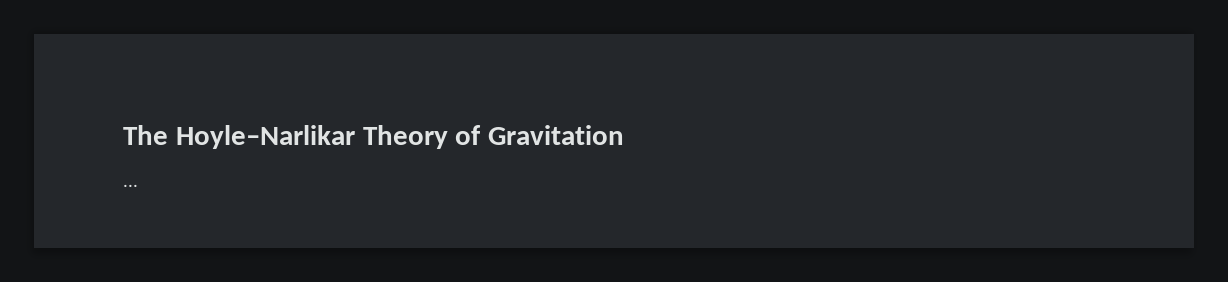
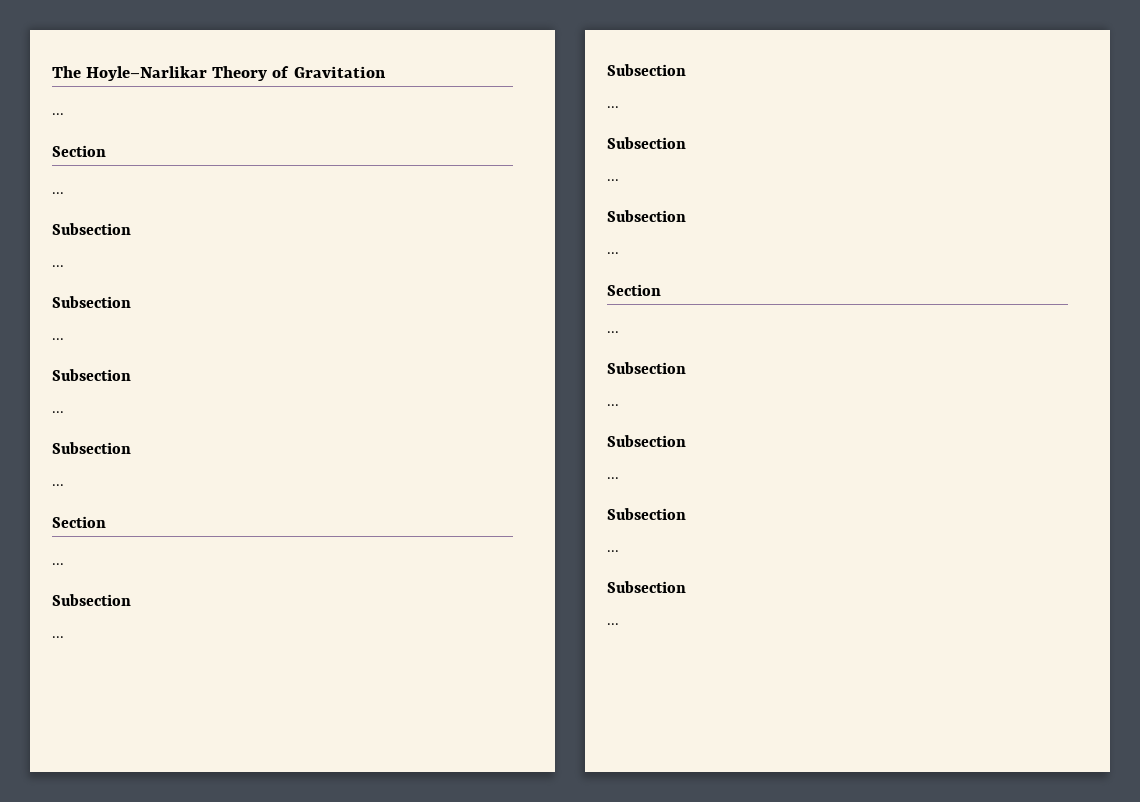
(138, 185) none -> [52,145,106,157] [52,192,64,194] [52,223,131,235] [52,265,64,267] [52,296,131,308] [52,338,64,340] [52,369,131,381] [52,411,64,413] [52,442,131,454] [52,484,64,486] [52,516,106,528] [52,563,64,565] [52,594,131,606] [52,636,64,638] [607,64,686,76] [607,106,619,108] [607,137,686,149] [607,179,619,181] [607,210,686,222] [607,252,619,254] [607,284,661,296] [607,331,619,333] [607,362,686,374] [607,404,619,406] [607,435,686,447] [607,477,619,479] [607,508,686,520] [607,550,619,552] [607,581,686,593] [607,623,619,625] // Section // ... // Subsection // ... // Subsection // ... // Subsection // ... // Subsection // ... // Section // ... // Subsection // ... // Subsection // ... // Subsection // ... // Subsection // ... // Section // ... // Subsection // ... // Subsection // ... // Subsection // ... // Subsection // ...

